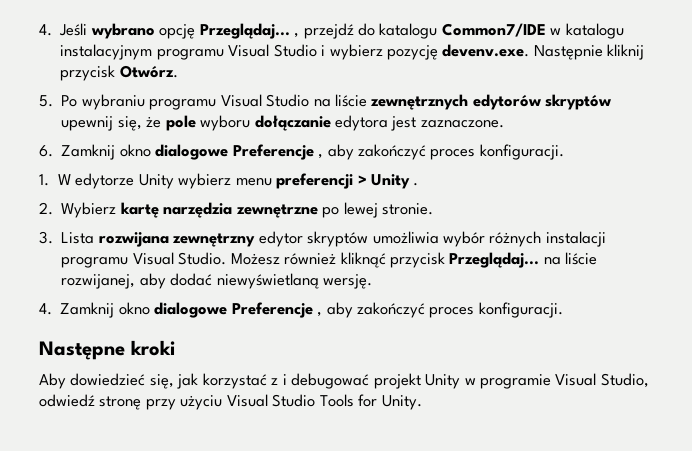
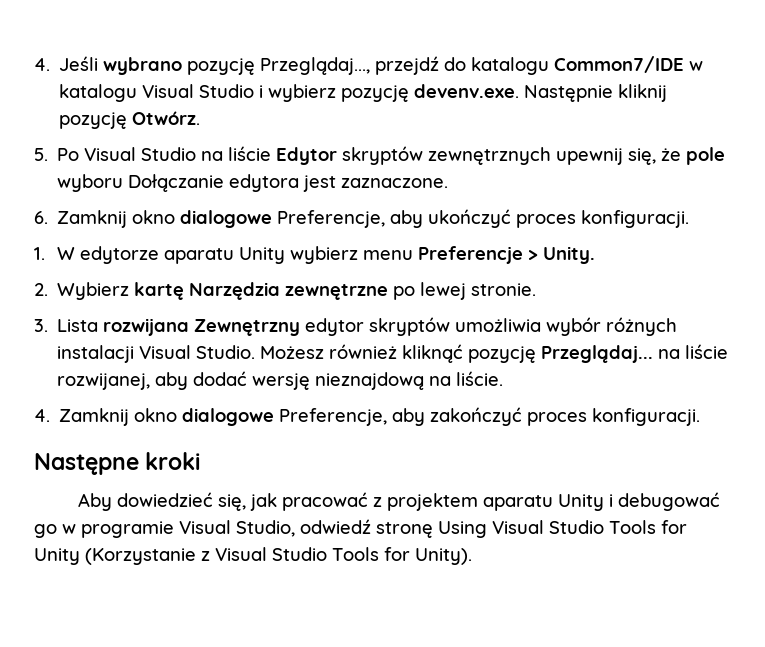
[159,23,300,39] opcję Przeglądaj... , -> [187,57,371,75] pozycję Przeglądaj...,
[60,44,224,60] instalacyjnym programu -> (138, 93) none
[60,65,116,81] przycisk -> [59,112,128,129] pozycję
[81,94,217,110] wybraniu programu -> (80, 154) none
[370,94,612,110] zewnętrznych edytorów skryptów -> [276,146,552,165] Edytor skryptów zewnętrznych
[254,115,331,131] dołączanie -> [128,174,225,192] Dołączanie
[232,144,426,160] Preferencje , aby zakończyć -> [277,209,512,228] Preferencje, aby ukończyć
(135, 181) none -> [163,248,234,264] aparatu
[276,173,419,189] preferencji > Unity . -> [417,246,595,264] Preferencje > Unity.
[163,202,233,218] narzędzia -> [189,282,281,300] Narzędzia
[172,233,256,247] zewnętrzny -> [194,319,301,336] Zewnętrzny
[61,257,129,268] programu -> (135, 354) none
[389,252,445,268] przycisk -> [468,346,537,363] pozycję
[216,273,373,289] niewyświetlaną wersję. -> [252,371,504,390] wersję nieznajdową na liście.
[231,302,323,318] Preferencje , -> [279,408,388,426] Preferencje,
[202,373,461,389] korzystać z i debugować projekt Unity -> [281,492,720,511] [34,524,57,538] pracować z projektem aparatu Unity i debugować go
[145,394,422,410] przy użyciu Visual Studio Tools for Unity. -> [438,520,687,538] [34,547,472,565] Using Visual Studio Tools for Unity (Korzystanie z Visual Studio Tools for Unity).

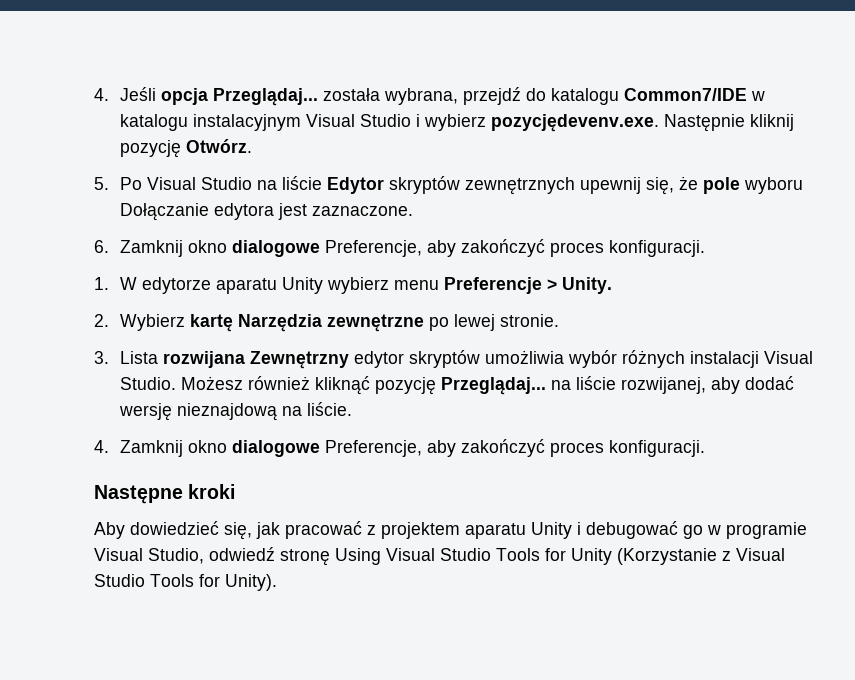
[103,57,371,75] wybrano pozycję Przeglądaj..., -> [161,88,459,106] opcja Przeglądaj... została wybrana,
(138, 93) none -> [193,114,302,131] instalacyjnym
[341,84,520,102] pozycję devenv.exe. -> [491,114,660,132] pozycjędevenv.exe.
[428,209,512,228] ukończyć -> [461,239,546,257] zakończyć

